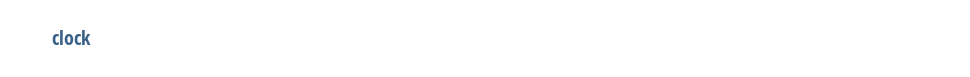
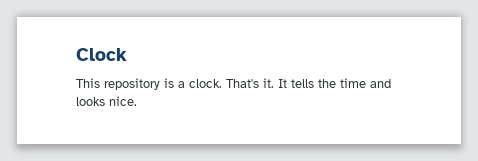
[52,30,91,45] clock -> [76,48,127,61] [76,78,391,90] [76,96,137,106] Clock // This repository is a clock. That's it. It tells the time and looks nice.

